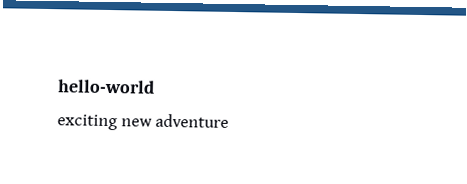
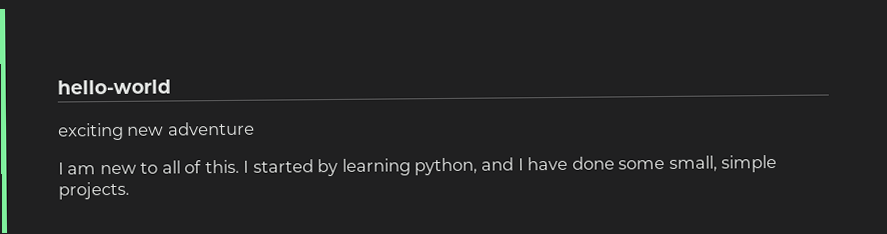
(230, 120) none -> [58,154,778,177] [58,181,130,200] // I am new to all of this. I started by learning python, and I have done some small, simple projects.

